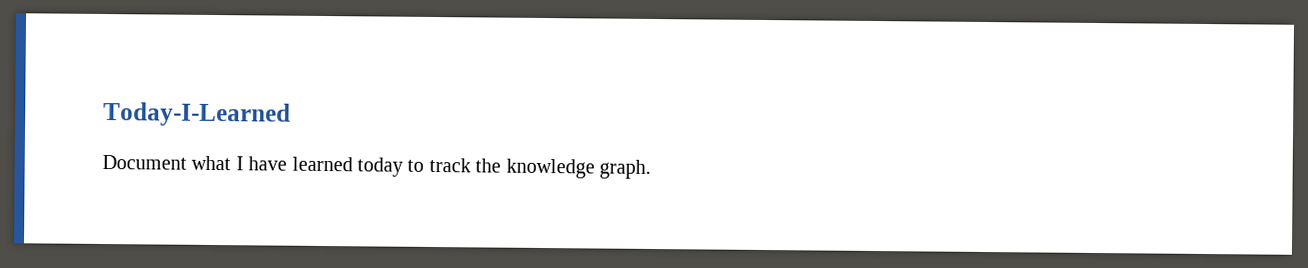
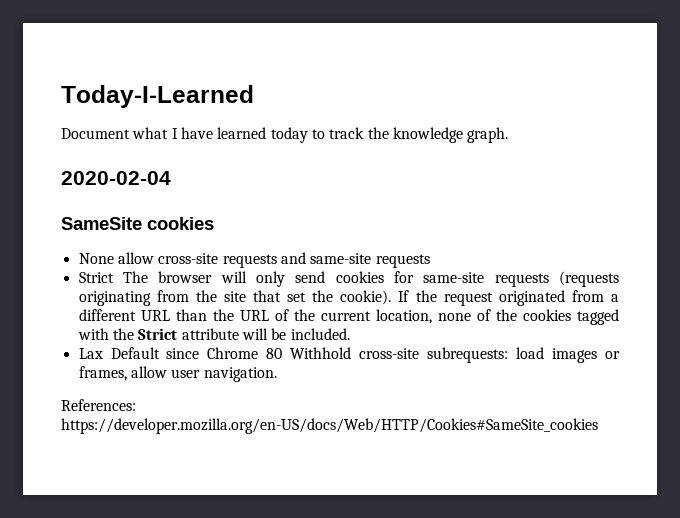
(651, 169) none -> [61,171,171,185] [61,217,214,230] [78,252,430,268] [78,271,619,287] [78,290,620,306] [78,309,619,325] [77,328,350,340] [78,347,620,363] [78,366,277,382] [61,399,136,411] [61,418,598,434] // 2020-02-04 // SameSite cookies // None allow cross-site requests and same-site requests // Strict The browser will only send cookies for same-site requests (requests originating from the site that set the cookie). If the request originated from a different URL than the URL of the current location, none of the cookies tagged with the Strict attribute will be included. // Lax Default since Chrome 80 Withhold cross-site subrequests: load images or frames, allow user navigation. // References: https://developer.mozilla.org/en-US/docs/Web/HTTP/Cookies#SameSite_cookies

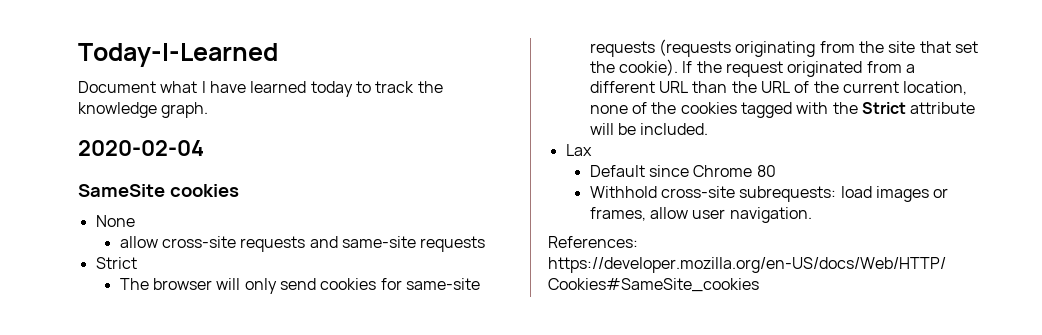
(114, 258) none -> (135, 221) //
(114, 277) none -> (137, 263) //
(103, 353) none -> (592, 150) //
(283, 353) none -> (776, 171) //

